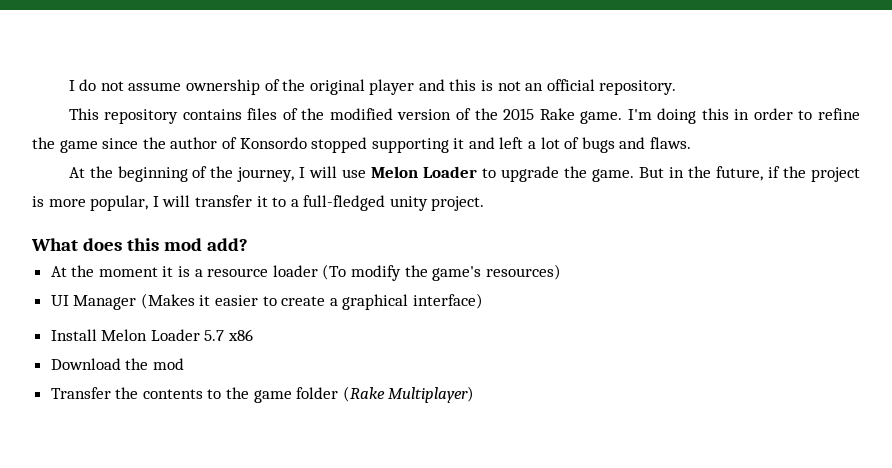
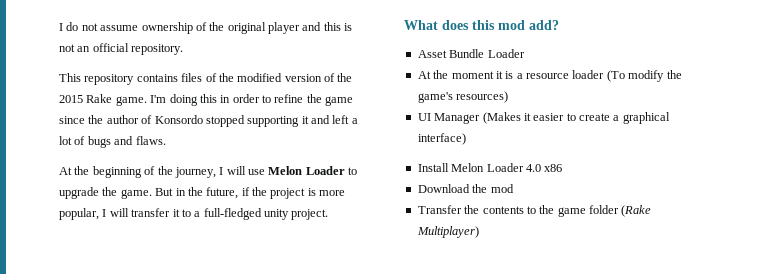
(248, 244) none -> [417,49,525,58] // Asset Bundle Loader
[204,330,225,341] 5.7 -> [525,164,541,172] 4.0

